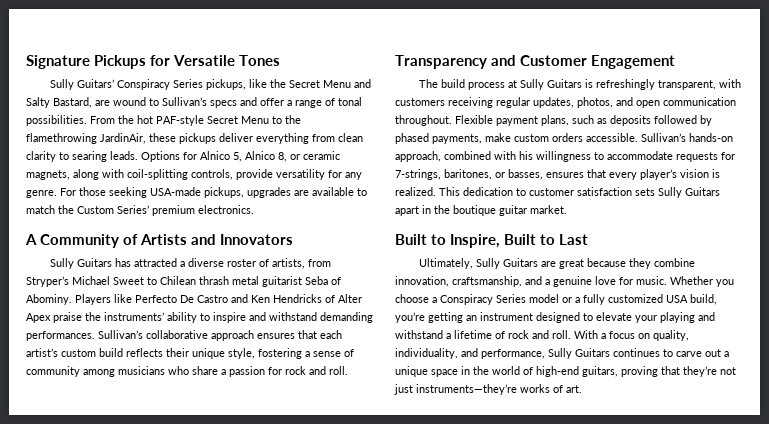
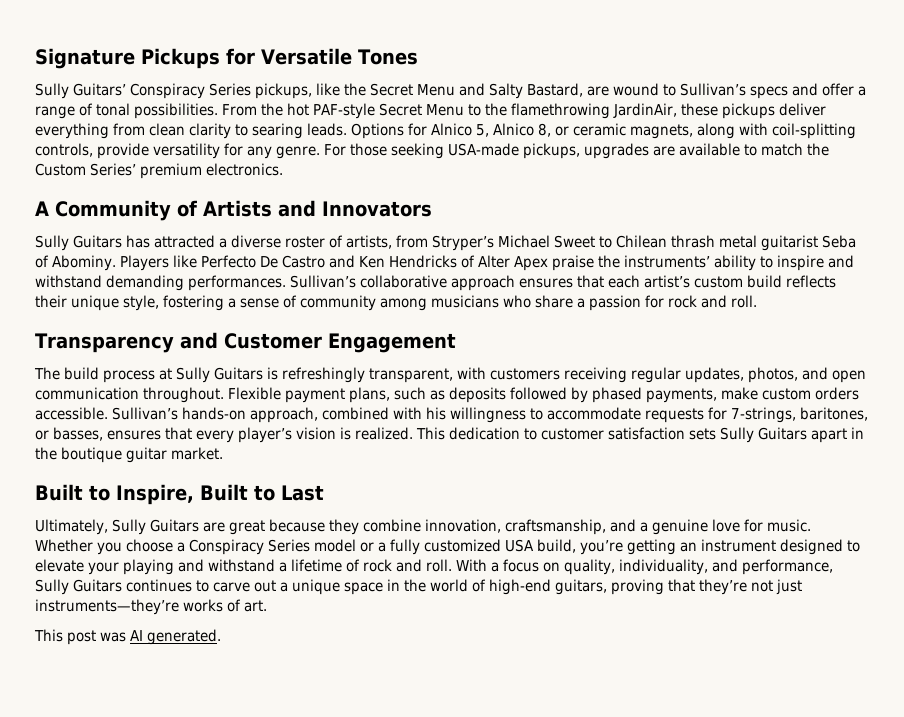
(582, 389) none -> [34,629,221,645] // This post was AI generated.

